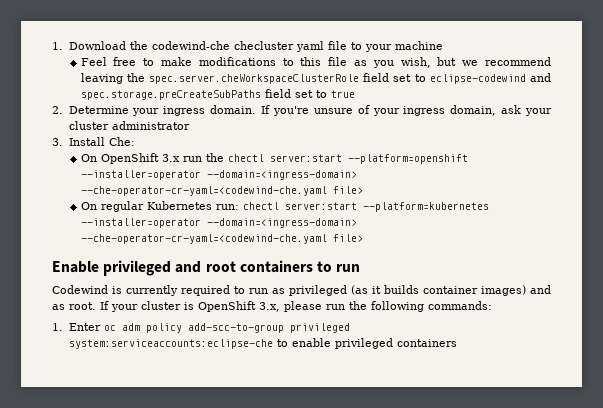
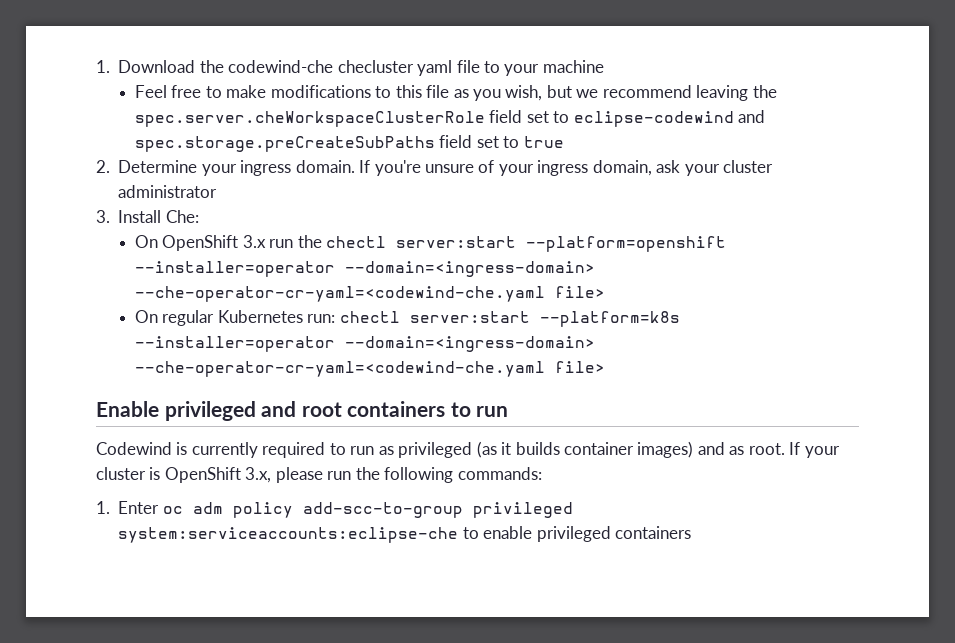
[362,202,489,212] --platform=kubernetes -> [539,311,680,327] --platform=k8s

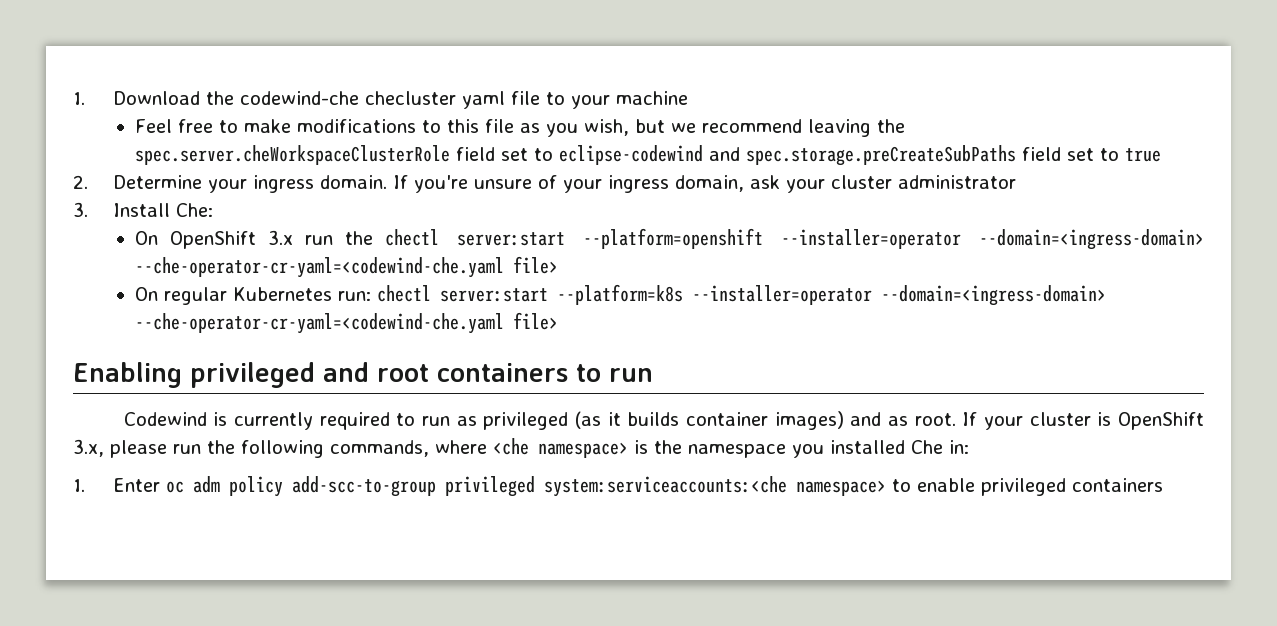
[96,401,159,417] Enable -> [73,362,182,388] Enabling
[457,467,542,480] commands: -> [330,438,969,458] commands, where <che namespace> is the namespace you installed Che in:
[118,527,459,543] system:serviceaccounts:eclipse-che -> [543,476,886,497] system:serviceaccounts:<che namespace>

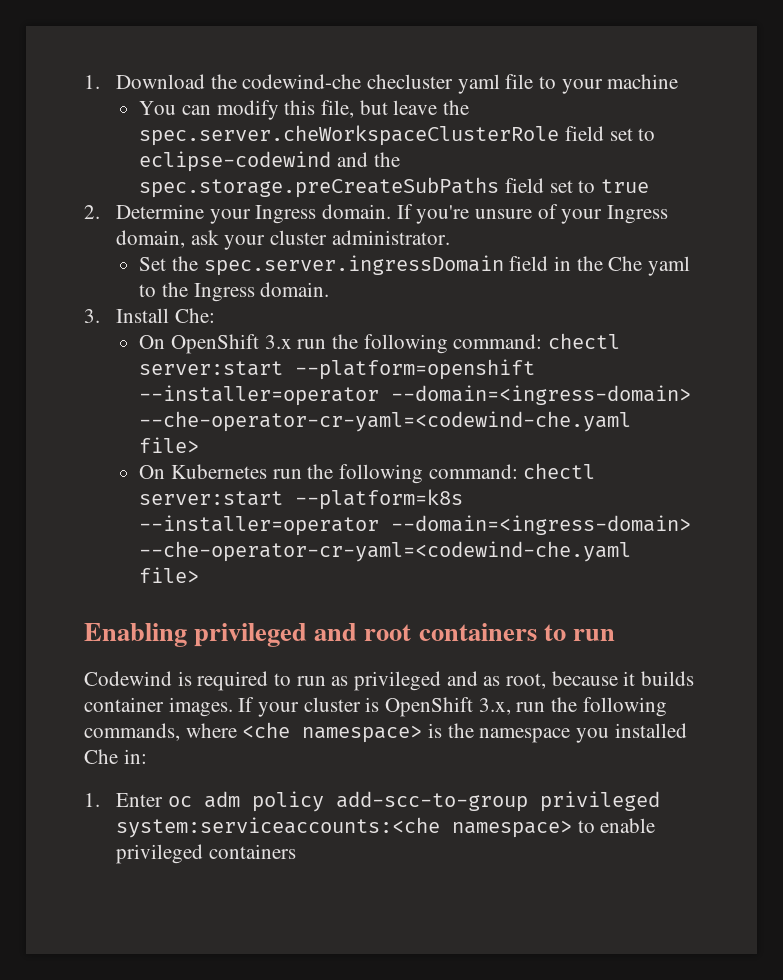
[135,119,872,137] Feel free to make modifications to this file as you wish, but we recommend leaving -> [139,100,438,120] You can modify this file, but leave
(741, 154) none -> [373,152,400,167] the
[252,175,314,193] ingress -> [255,205,317,224] Ingress
[607,175,669,193] ingress -> [607,205,669,224] Ingress
[897,175,1016,189] administrator -> [331,230,450,245] [139,255,690,276] [139,282,330,302] administrator. // Set the spec.server.ingressDomain field in the Che yaml to the Ingress domain.
(374, 238) none -> [363,334,543,354] following command:
[164,287,372,305] regular Kubernetes run: -> [170,464,518,484] Kubernetes run the following command:
[233,412,313,430] currently -> (192, 678) none
[574,411,956,430] (as it builds container images) and as root. -> [446,671,695,689] [84,697,233,717] and as root, because it builds container images.
[110,440,167,458] please -> (511, 706) none

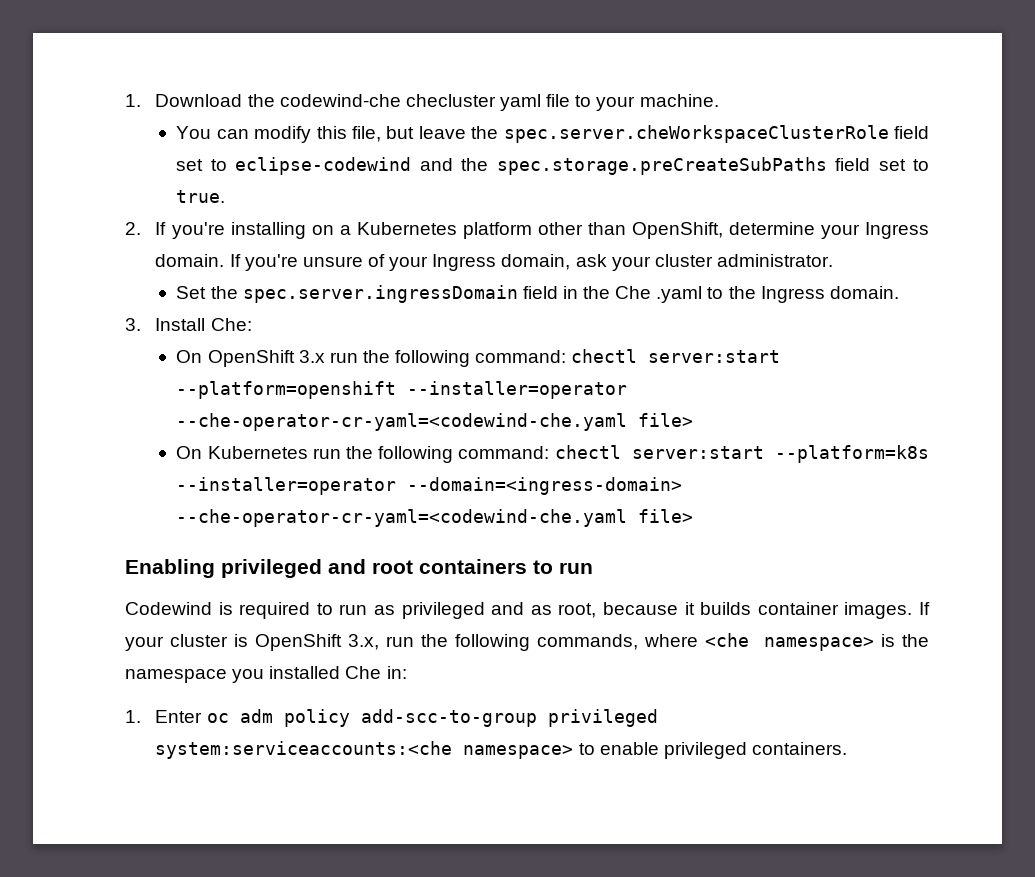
[607,74,679,89] machine -> [639,94,719,107] machine.
[600,179,649,193] true -> [176,190,226,203] true.
[116,204,205,219] Determine -> [155,222,815,239] If you're installing on a Kubernetes platform other than OpenShift, determine
[647,256,690,276] yaml -> [656,286,703,303] .yaml
[391,385,692,405] --domain=<ingress-domain> -> (628, 390) none
[208,844,296,859] containers -> [751,742,847,755] containers.

